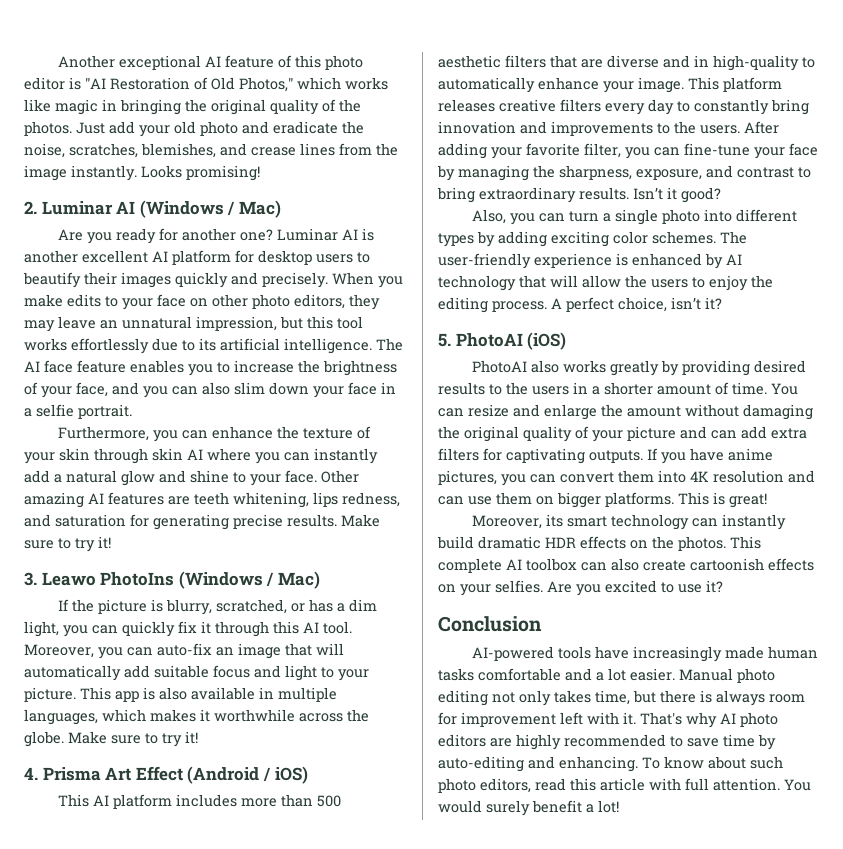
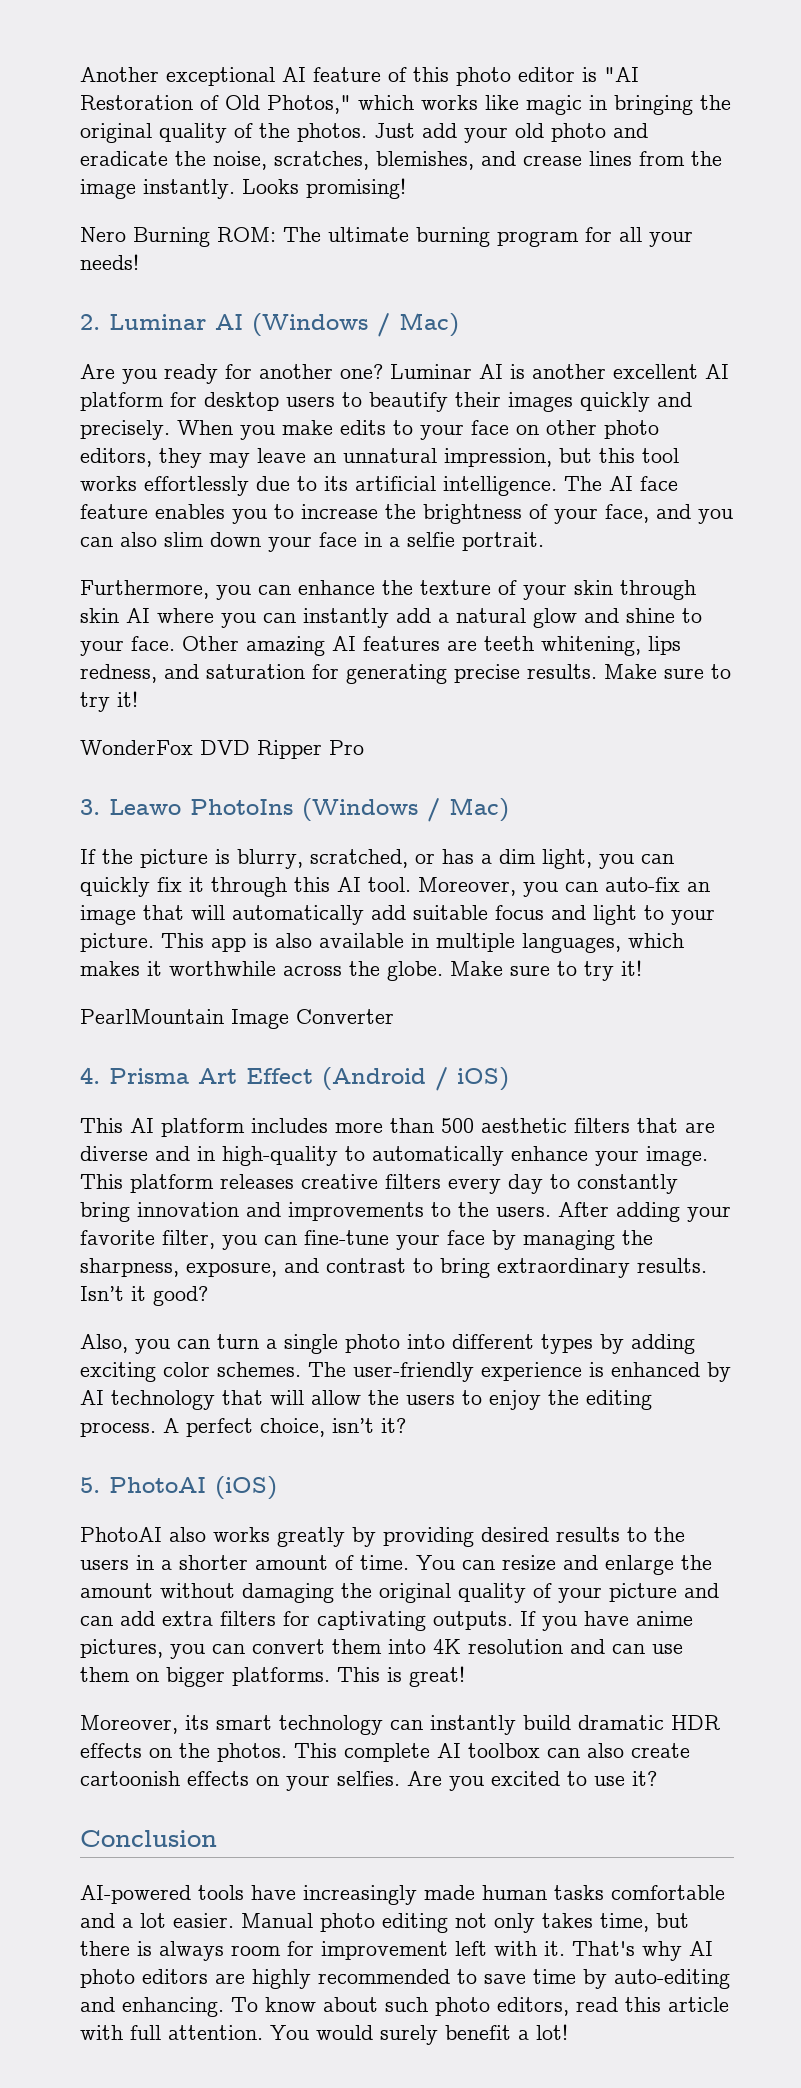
(260, 173) none -> [80,227,693,247] [80,254,139,270] // Nero Burning ROM: The ultimate burning program for all your needs!
(111, 542) none -> [80,740,364,759] // WonderFox DVD Ripper Pro
(198, 737) none -> [80,1009,394,1029] // PearlMountain Image Converter

